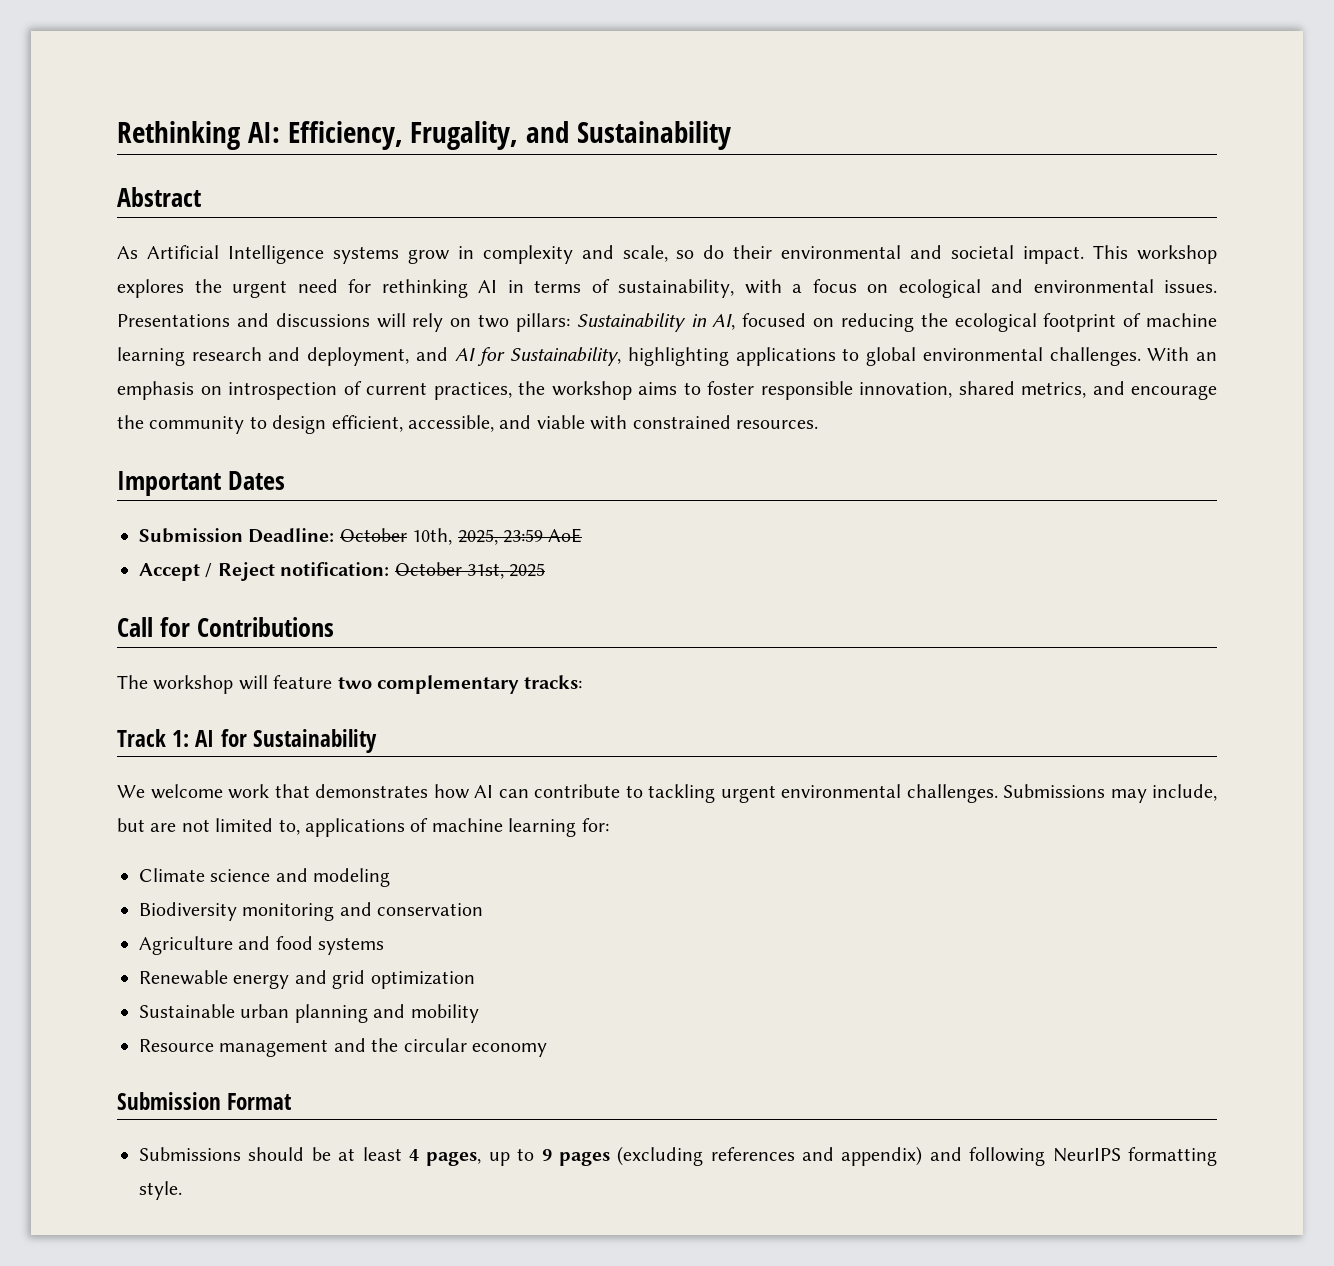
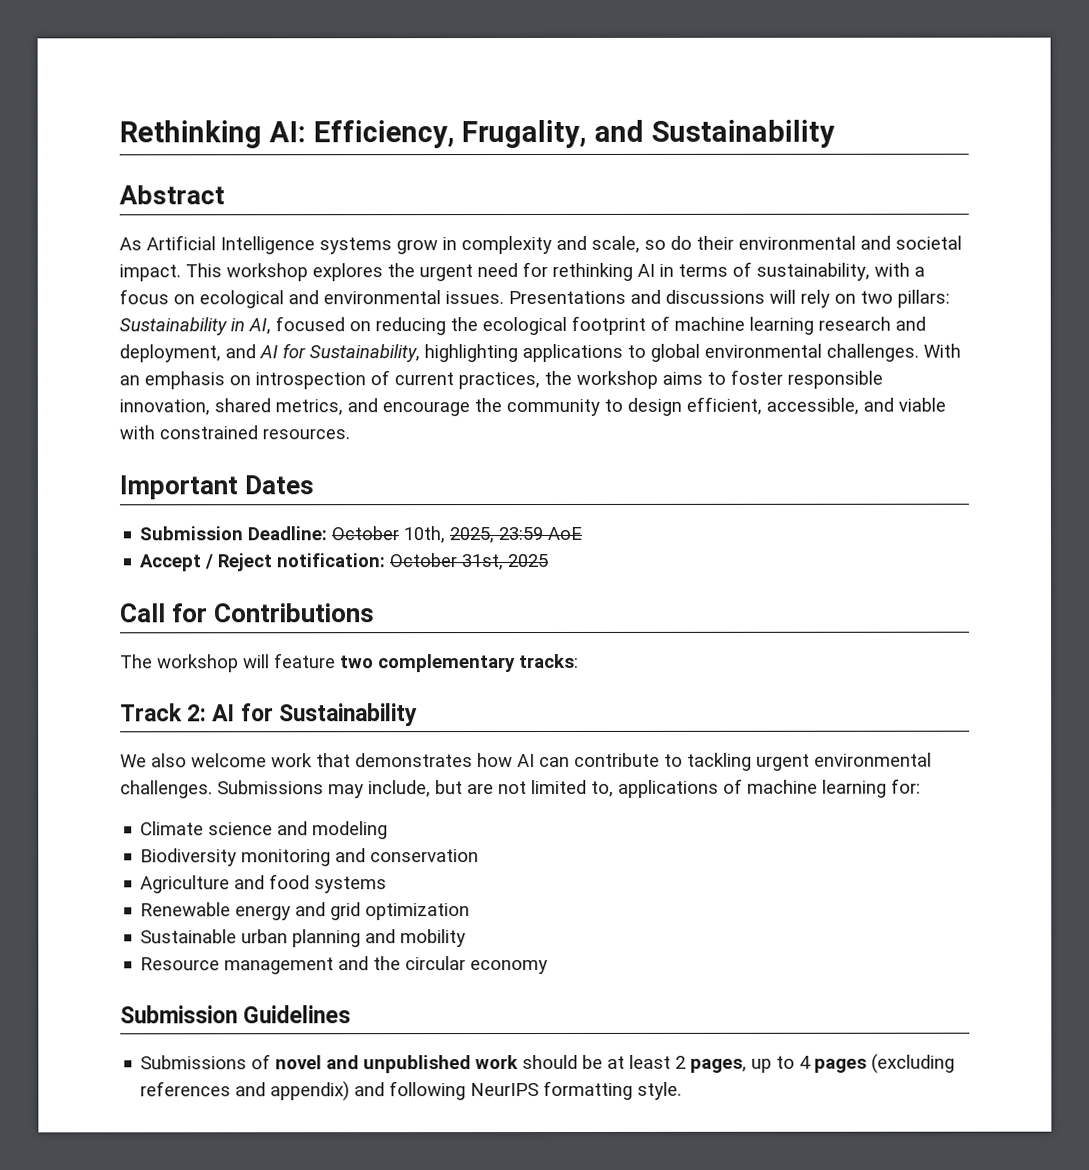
[172,730,190,747] 1: -> [187,704,208,722] 2:
(145, 791) none -> [151,753,187,768] also
[227,1093,292,1110] [139,1147,241,1161] Format // Submissions -> [243,1005,352,1024] [140,1054,520,1074] Guidelines // Submissions of novel and unpublished work
[408,1149,419,1161] 4 -> [675,1055,687,1069] 2
[541,1149,552,1161] 9 -> [799,1055,812,1069] 4

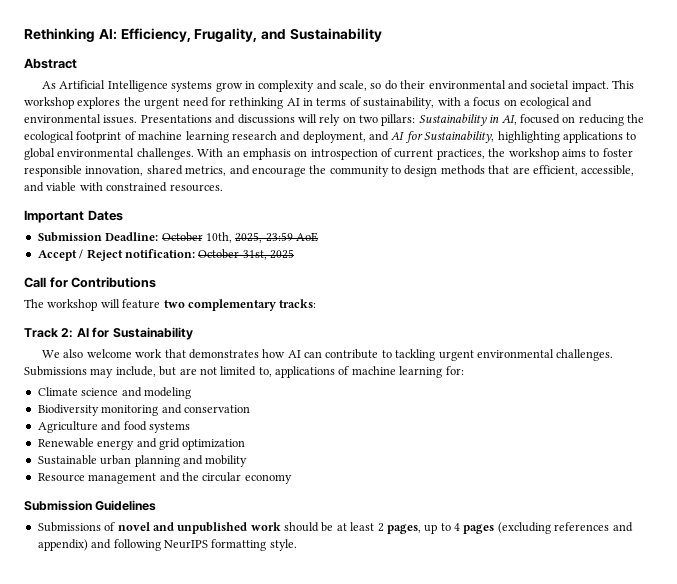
(682, 406) none -> [440,165,530,175] methods that are

